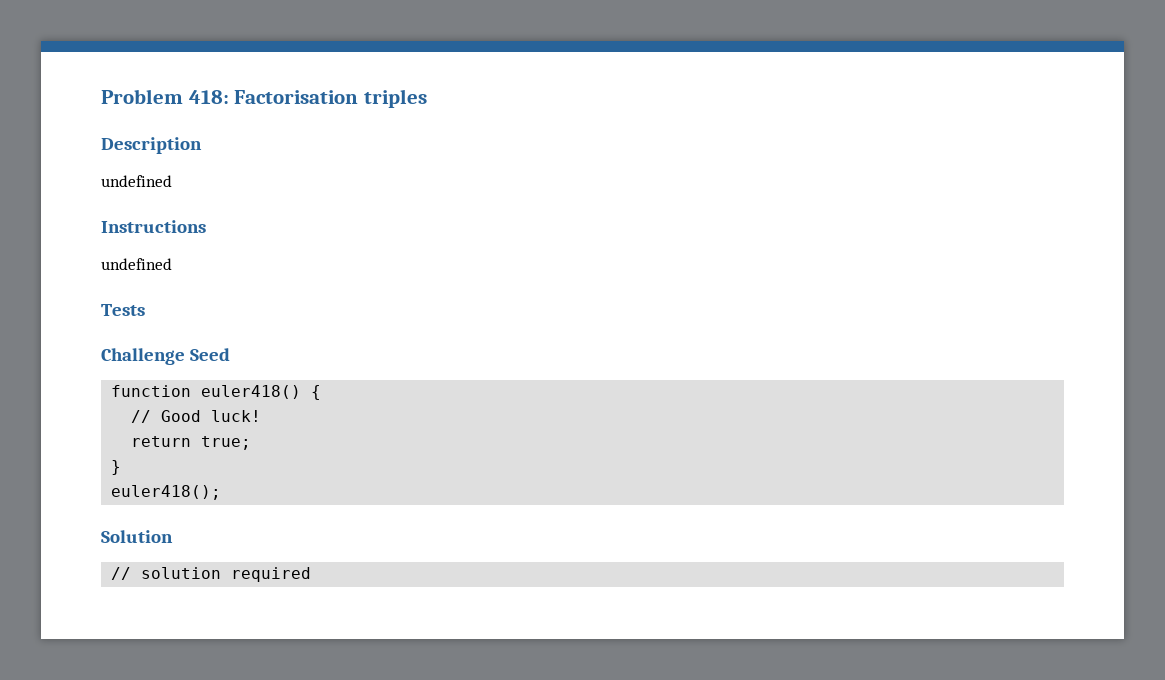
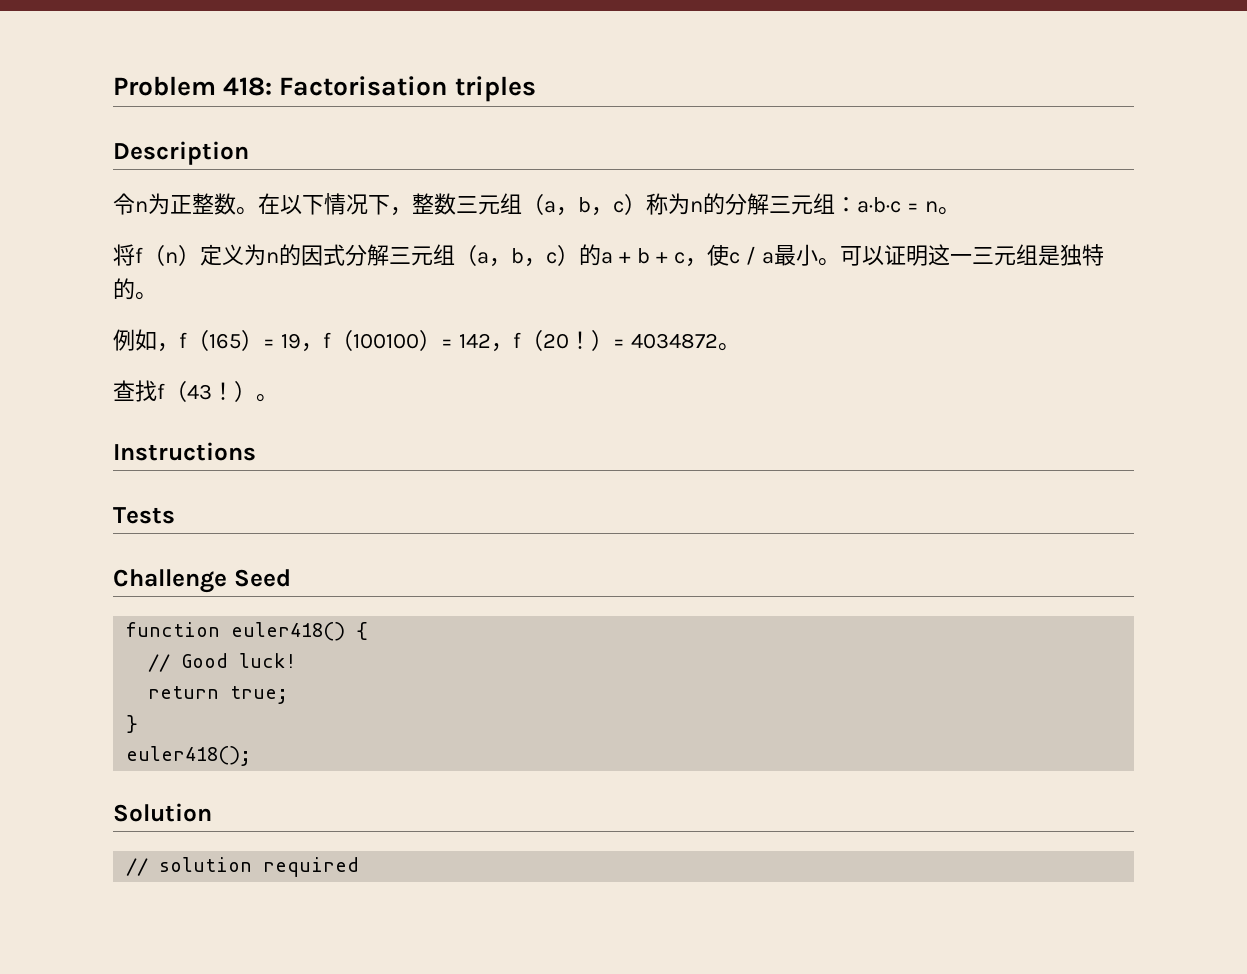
[101,175,172,187] undefined -> [113,193,960,216] [113,244,1104,267] [113,278,157,300] [113,329,740,352] [113,380,278,402] 令n为正整数。在以下情况下，整数三元组（a，b，c）称为n的分解三元组：a·b·c = n。 // 将f（n）定义为n的因式分解三元组（a，b，c）的a + b + c，使c / a最小。可以证明这一三元组是独特的。 // 例如，f（165）= 19，f（100100）= 142，f（20！）= 4034872。 // 查找f（43！）。
[101,258,172,270] // undefined -> (256, 451) none

